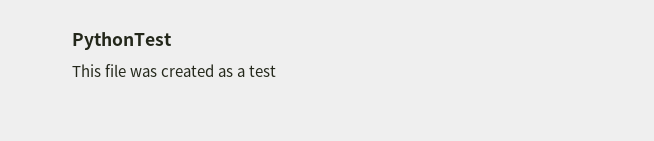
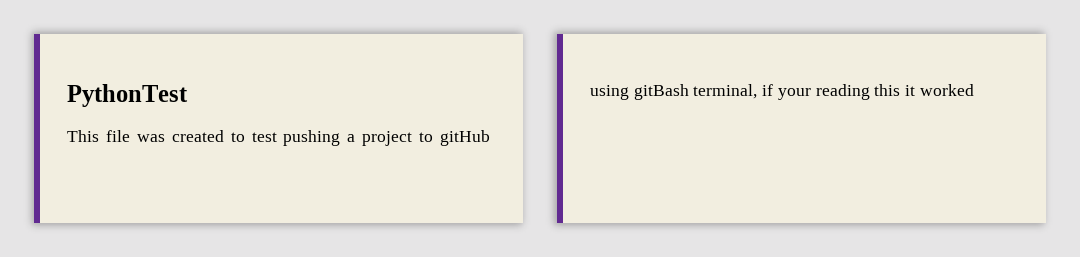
[218,65,277,77] as a test -> [230,130,490,146] [590,84,974,100] to test pushing a project to gitHub using gitBash terminal, if your reading this it worked

